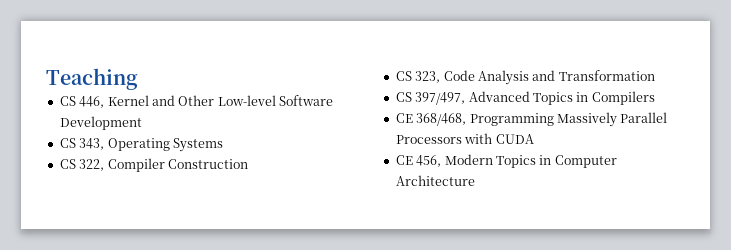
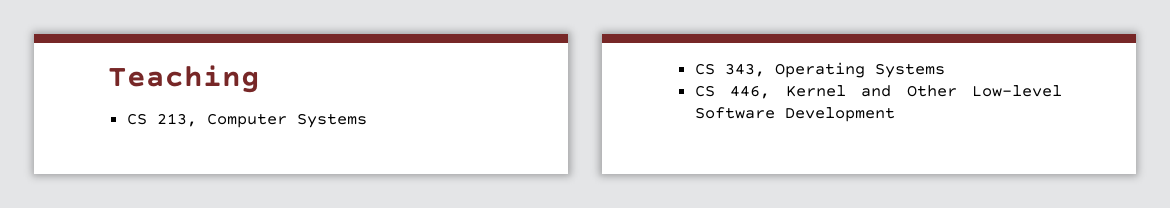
(138, 79) none -> [126,113,367,128] [694,62,945,78] // CS 213, Computer Systems // CS 343, Operating Systems
[59,138,223,152] [59,158,248,172] [395,70,655,85] [395,91,655,105] [395,112,668,127] [395,133,534,144] [395,154,617,168] [395,175,475,186] // CS 343, Operating Systems // CS 322, Compiler Construction // CS 323, Code Analysis and Transformation // CS 397/497, Advanced Topics in Compilers // CE 368/468, Programming Massively Parallel Processors with CUDA // CE 456, Modern Topics in Computer Architecture -> (895, 114) none

